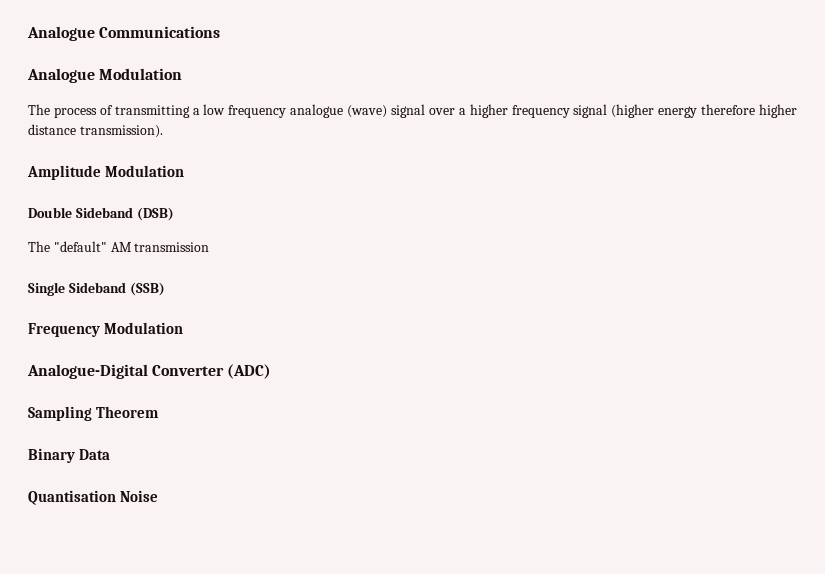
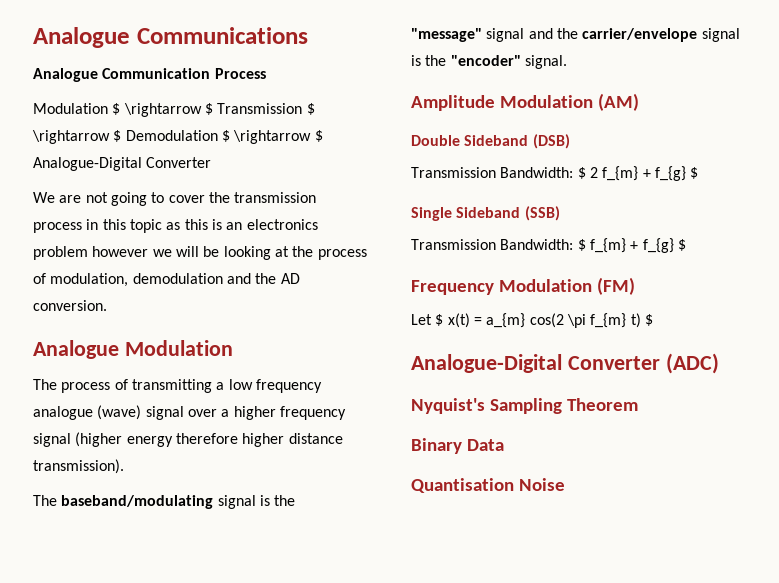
(221, 32) none -> [33,68,266,82] [33,103,315,117] [32,130,323,144] [33,157,212,171] [33,192,317,206] [33,219,318,233] [33,246,367,260] [33,273,300,287] [33,300,107,311] // Analogue Communication Process // Modulation $ \rightarrow $ Transmission $ \rightarrow $ Demodulation $ \rightarrow $ Analogue-Digital Converter // We are not going to cover the transmission process in this topic as this is an electronics problem however we will be looking at the process of modulation, demodulation and the AD conversion.
(163, 131) none -> [33,495,296,509] [411,28,740,42] [411,55,567,69] // The baseband/modulating signal is the "message" signal and the carrier/envelope signal is the "encoder" signal.
(184, 171) none -> [597,93,639,111] (AM)
[28,241,210,252] [28,282,165,296] [28,322,183,337] The "default" AM transmission // Single Sideband (SSB) // Frequency Modulation -> [411,166,699,181] [411,206,560,221] [411,238,686,253] [411,277,635,295] [411,313,653,328] Transmission Bandwidth: $ 2 f_{m} + f_{g} $ // Single Sideband (SSB) // Transmission Bandwidth: $ f_{m} + f_{g} $ // Frequency Modulation (FM) // Let $ x(t) = a_{m} cos(2 \pi f_{m} t) $
(272, 371) none -> [411,398,485,414] Nyquist's

